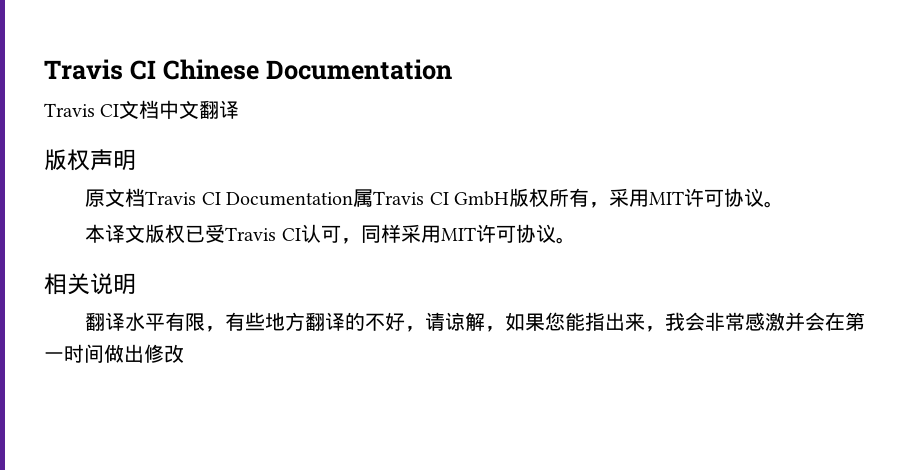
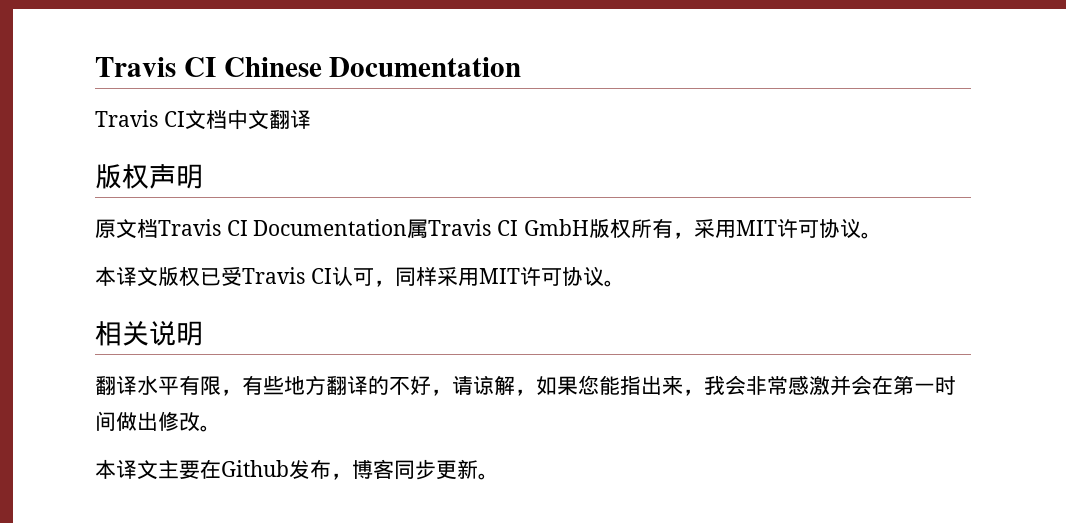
(184, 353) none -> [200,425,221,432] [95,459,499,480] 。 // 本译文主要在Github发布，博客同步更新。

